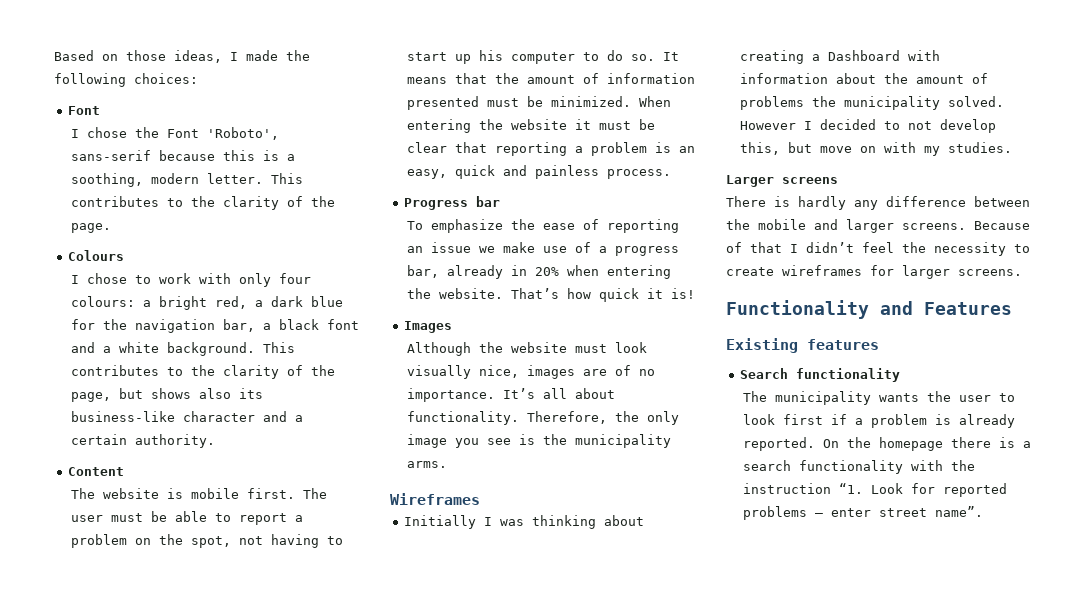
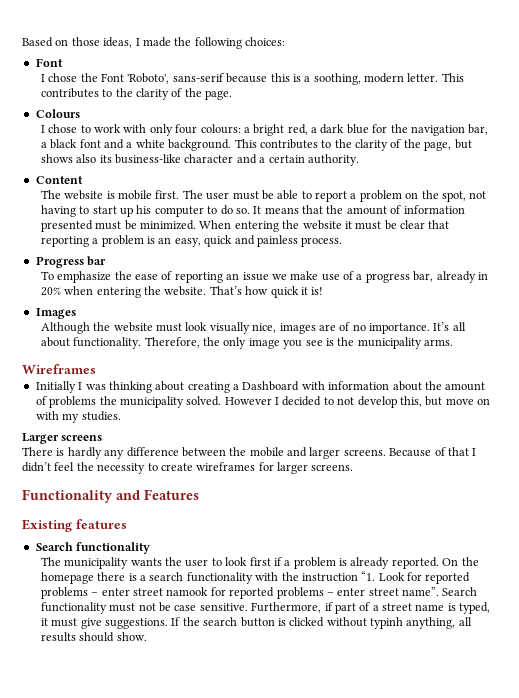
[935,506,984,517] name”. -> [166,587,478,599] [40,602,491,614] [40,617,472,629] [40,632,147,642] namook for reported problems – enter street name”. Search functionality must not be case sensitive. Furthermore, if part of a street name is typed, it must give suggestions. If the search button is clicked without typinh anything, all results should show.

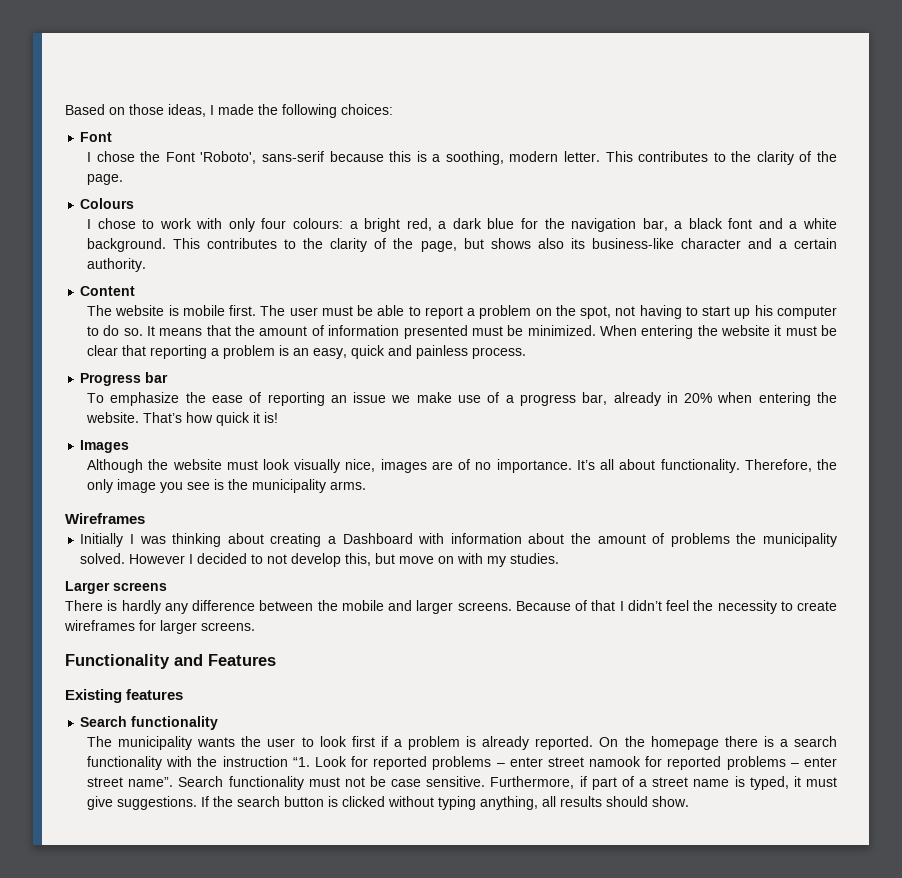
[370,617,404,629] typinh -> [438,796,477,810] typing

